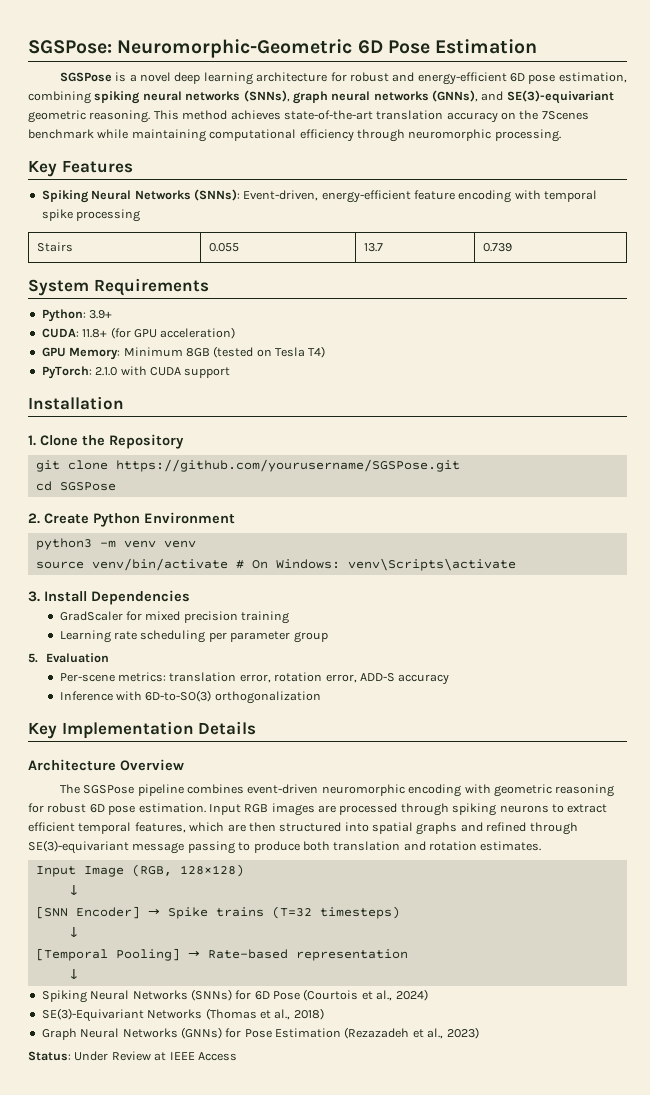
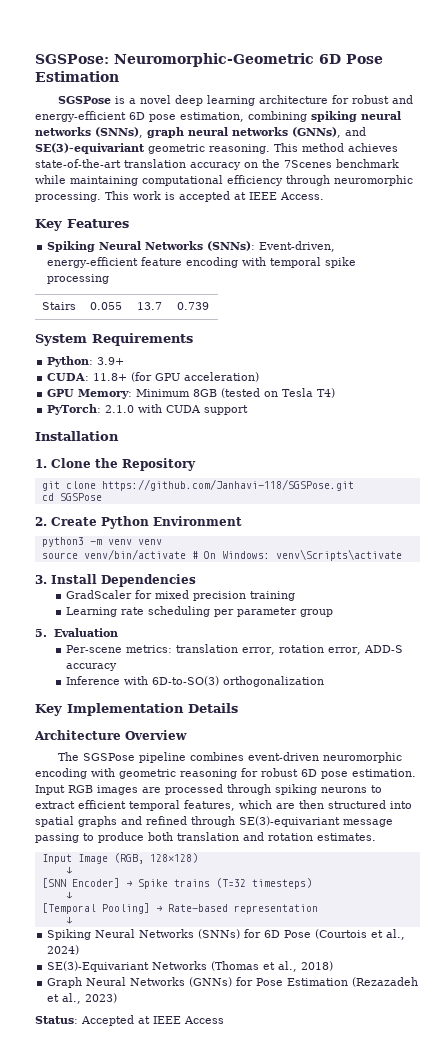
(561, 135) none -> [105,191,324,202] This work is accepted at IEEE Access.
[115,459,460,472] https://github.com/yourusername/SGSPose.git -> [101,479,354,491] https://github.com/Janhavi-118/SGSPose.git
[74,1051,151,1061] Under Review -> [81,1015,134,1026] Accepted

